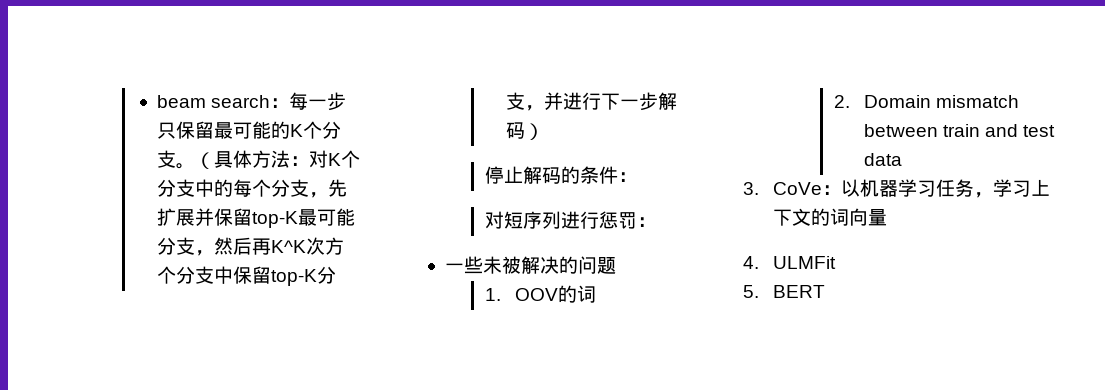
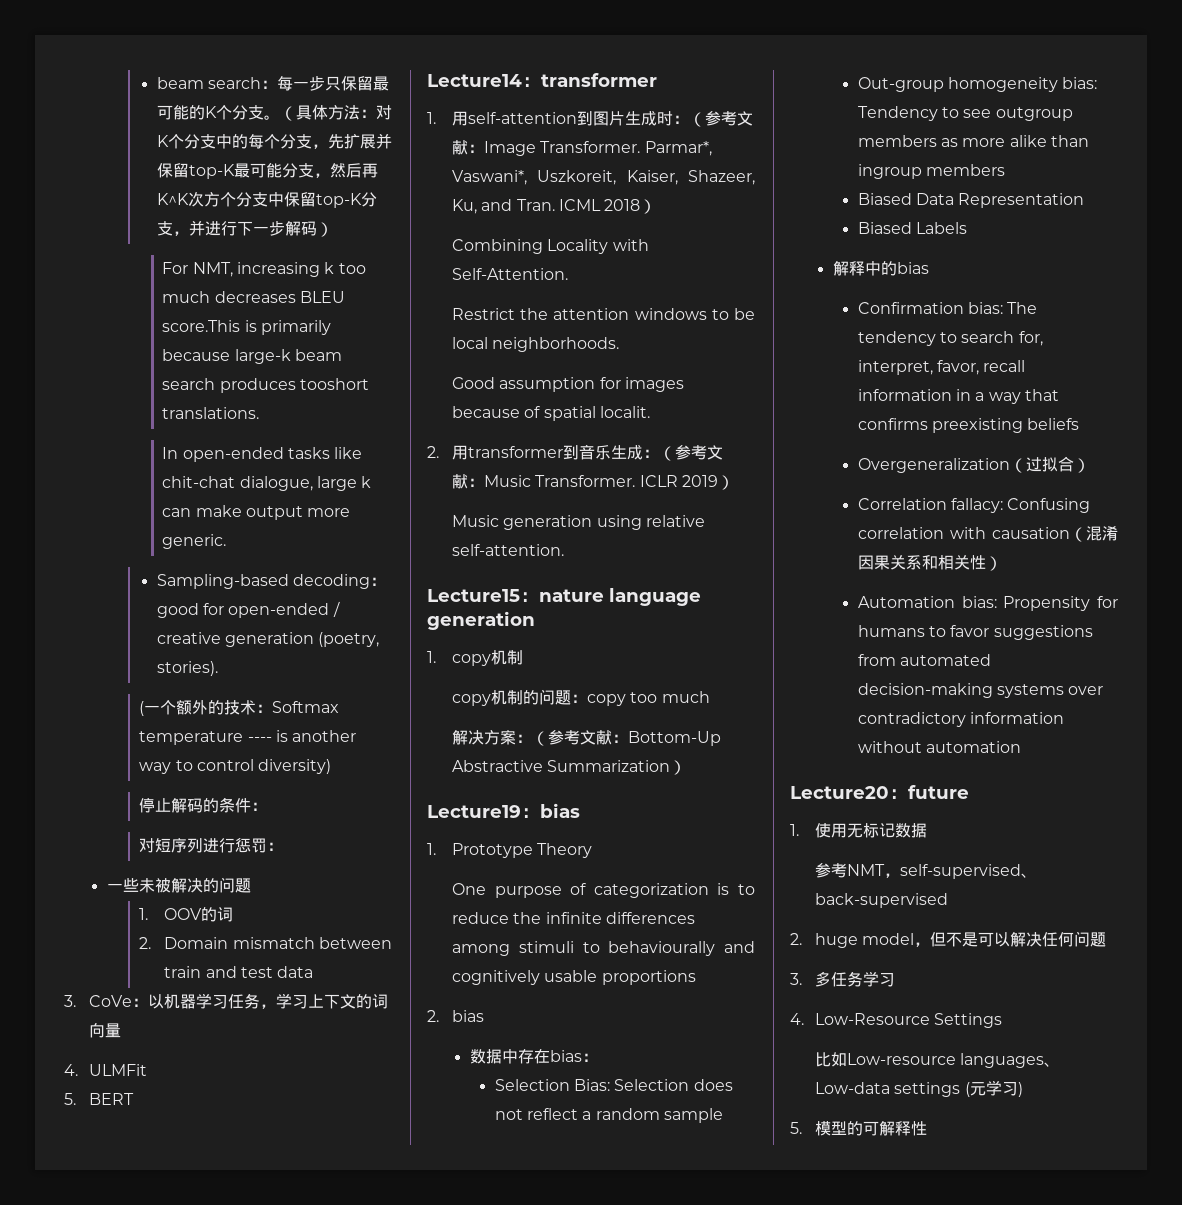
(544, 131) none -> [162,262,366,277] [162,291,346,303] [162,320,332,335] [162,349,343,364] [162,378,370,393] [162,407,260,419] [162,447,363,462] [162,476,372,491] [162,505,351,520] [162,534,227,549] [156,574,387,589] [156,601,340,618] [156,632,380,647] [156,661,218,676] [139,700,340,716] [139,730,357,745] [139,759,332,774] // For NMT, increasing k too much decreases BLEU score.This is primarily because large-k beam search produces tooshort translations. // In open-ended tasks like chit-chat dialogue, large k can make output more generic. // Sampling-based decoding：good for open-ended / creative generation (poetry, stories). // (一个额外的技术：Softmax temperature ---- is another way to control diversity)
(826, 291) none -> [427,73,657,87] [427,111,754,127] [452,140,712,156] [452,170,755,185] [452,199,657,214] [452,239,649,254] [452,268,569,280] [452,308,755,320] [452,337,620,352] [452,377,685,392] [452,406,651,421] [427,444,724,461] [452,474,735,490] [452,515,706,530] [452,544,565,556] [427,588,701,606] [427,611,535,630] [427,650,524,666] [452,689,710,706] [452,730,722,746] [452,760,687,775] [427,803,580,818] [427,843,593,858] [452,883,755,898] [452,912,696,924] [452,941,755,956] [452,970,696,985] [427,1010,485,1022] [469,1049,598,1064] [494,1079,733,1091] [494,1108,724,1123] [857,77,1098,92] [857,106,1073,121] [857,135,1090,147] [857,164,1006,179] [857,193,1085,208] [857,222,968,234] [832,261,929,276] [857,302,1038,314] [857,331,1043,346] [857,360,1026,375] [857,389,1060,404] [857,418,1080,433] [857,456,1090,473] [857,498,1091,513] [857,525,1118,542] [857,555,1002,571] [857,596,1118,611] [857,625,1093,640] [857,654,992,666] [857,683,1104,698] [857,712,1065,727] [857,741,1022,753] [790,785,969,799] [790,823,928,838] [815,863,1038,879] [815,893,949,908] [790,931,1107,948] [790,971,896,987] [790,1013,1003,1028] [815,1052,1061,1068] [815,1080,1023,1097] [790,1121,928,1136] // Lecture14：transformer // 1.用self-attention到图片生成时：（参考文献：Image Transformer. Parmar*, Vaswani*, Uszkoreit, Kaiser, Shazeer, Ku, and Tran. ICML 2018） // Combining Locality with Self-Attention. // Restrict the attention windows to be local neighborhoods. // Good assumption for images because of spatial localit. // 2.用transformer到音乐生成：（参考文献：Music Transformer. ICLR 2019） // Music generation using relative self-attention. // Lecture15：nature language generation // 1. copy机制 // copy机制的问题：copy too much // 解决方案：（参考文献：Bottom-Up Abstractive Summarization） // Lecture19：bias // 1. Prototype Theory // One purpose of categorization is to reduce the infinite differences among stimuli to behaviourally and cognitively usable proportions // 2. bias // 数据中存在bias： // Selection Bias: Selection does not reflect a random sample // Out-group homogeneity bias: Tendency to see outgroup members as more alike than ingroup members // Biased Data Representation // Biased Labels // 解释中的bias // Confirmation bias: The tendency to search for, interpret, favor, recall information in a way that confirms preexisting beliefs // Overgeneralization（过拟合） // Correlation fallacy: Confusing correlation with causation（混淆因果关系和相关性） // Automation bias: Propensity for humans to favor suggestions from automated decision-making systems over contradictory information without automation // Lecture20：future // 1.使用无标记数据 // 参考NMT，self-supervised、back-supervised // 2. huge model，但不是可以解决任何问题 // 3.多任务学习 // 4. Low-Resource Settings // 比如Low-resource languages、Low-data settings (元学习) // 5.模型的可解释性

